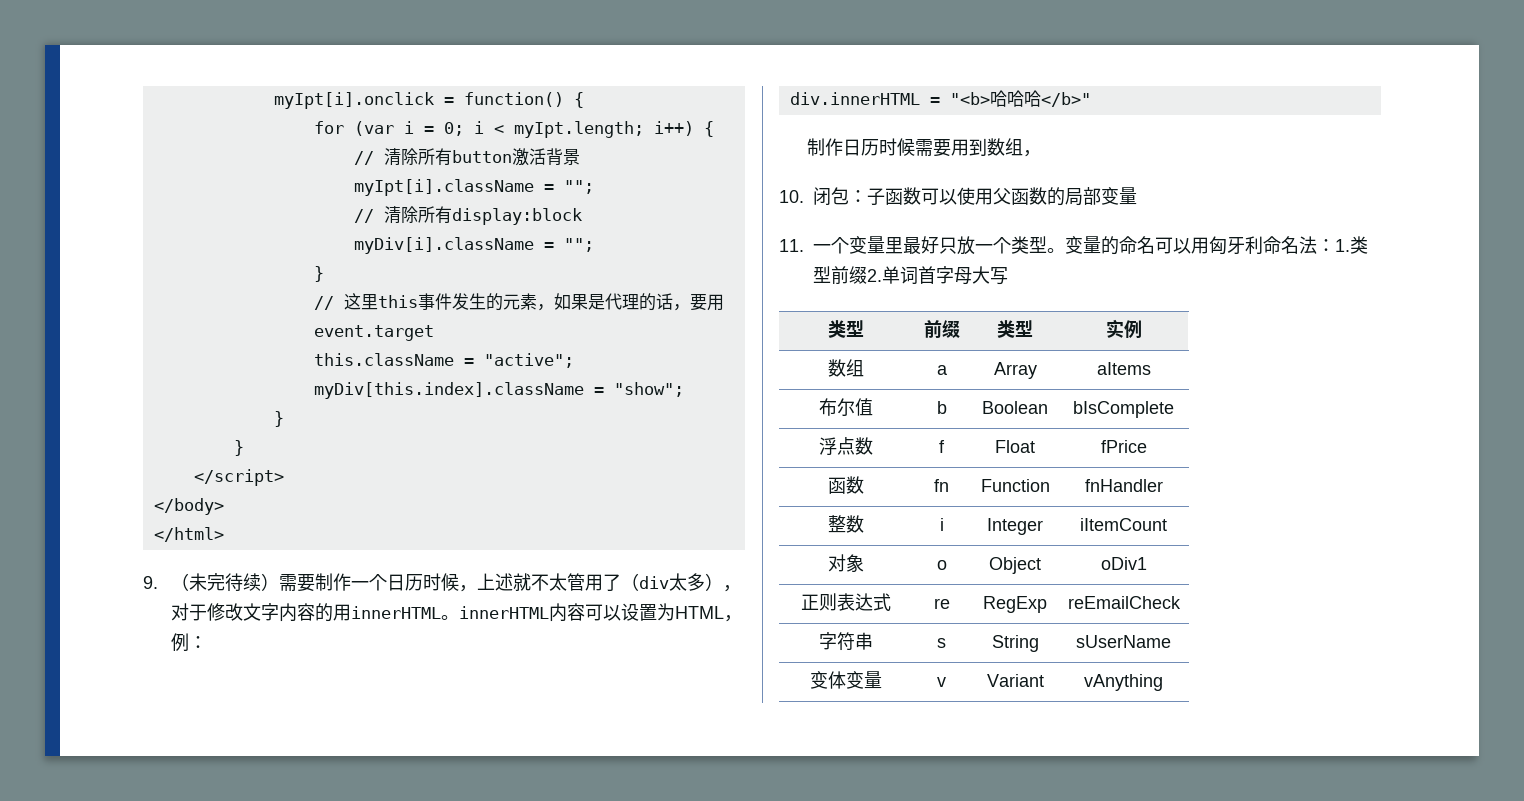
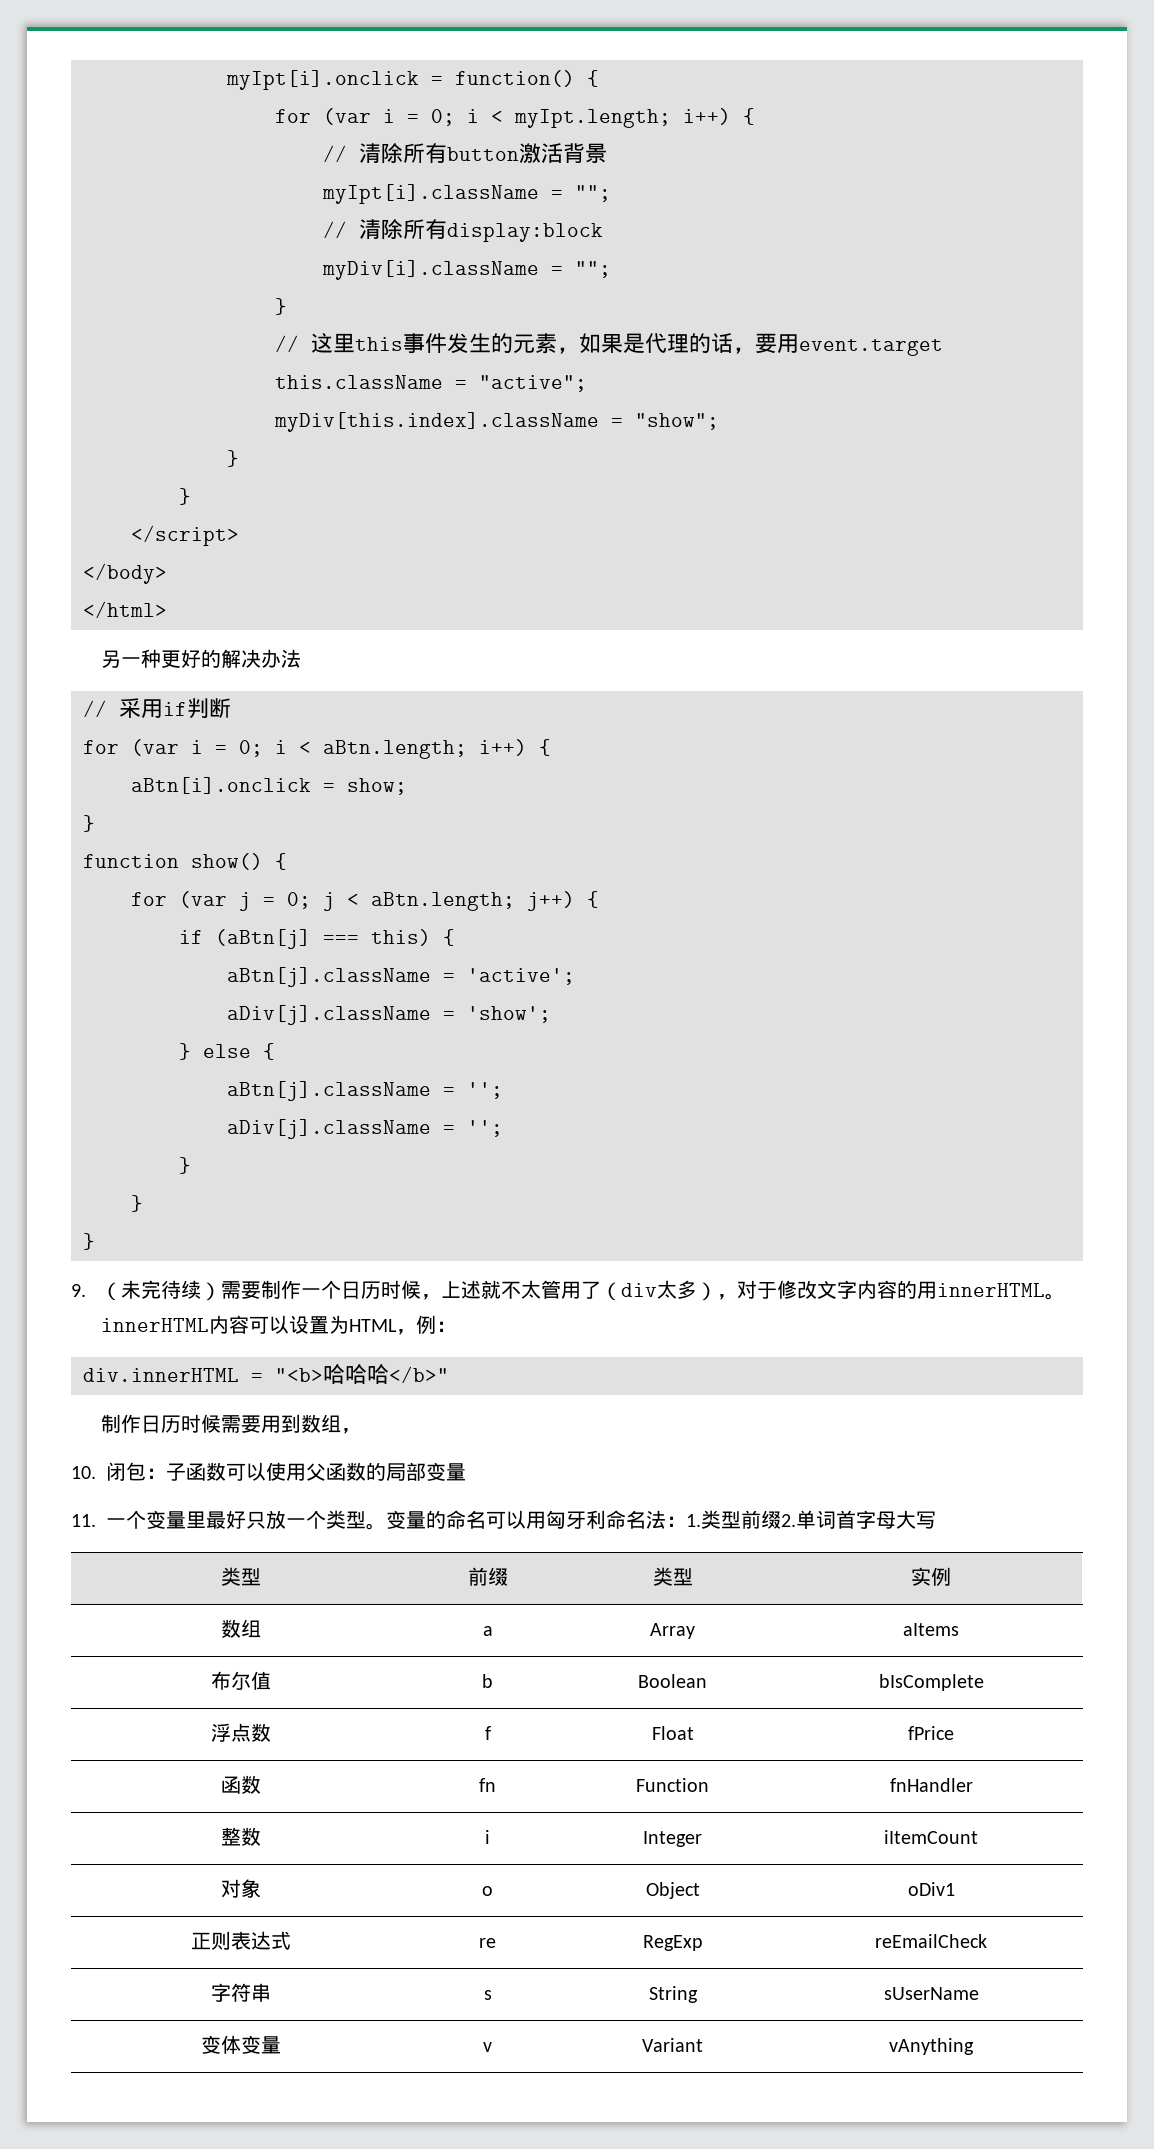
(224, 534) none -> [100,649,301,668] [83,698,231,719] [83,739,551,759] [131,777,407,795] [83,815,95,832] [83,853,287,870] [131,891,599,911] [179,929,455,949] [227,967,575,987] [227,1005,551,1025] [179,1043,275,1060] [227,1081,503,1101] [227,1119,503,1139] [179,1157,191,1174] [131,1195,143,1212] [83,1233,95,1250] // 另一种更好的解决办法 // // 采用if判断 // for (var i = 0; i < aBtn.length; i++) { // aBtn[i].onclick = show; // } // function show() { // for (var j = 0; j < aBtn.length; j++) { // if (aBtn[j] === this) { // aBtn[j].className = 'active'; // aDiv[j].className = 'show'; // } else { // aBtn[j].className = ''; // aDiv[j].className = ''; // } // } // }

